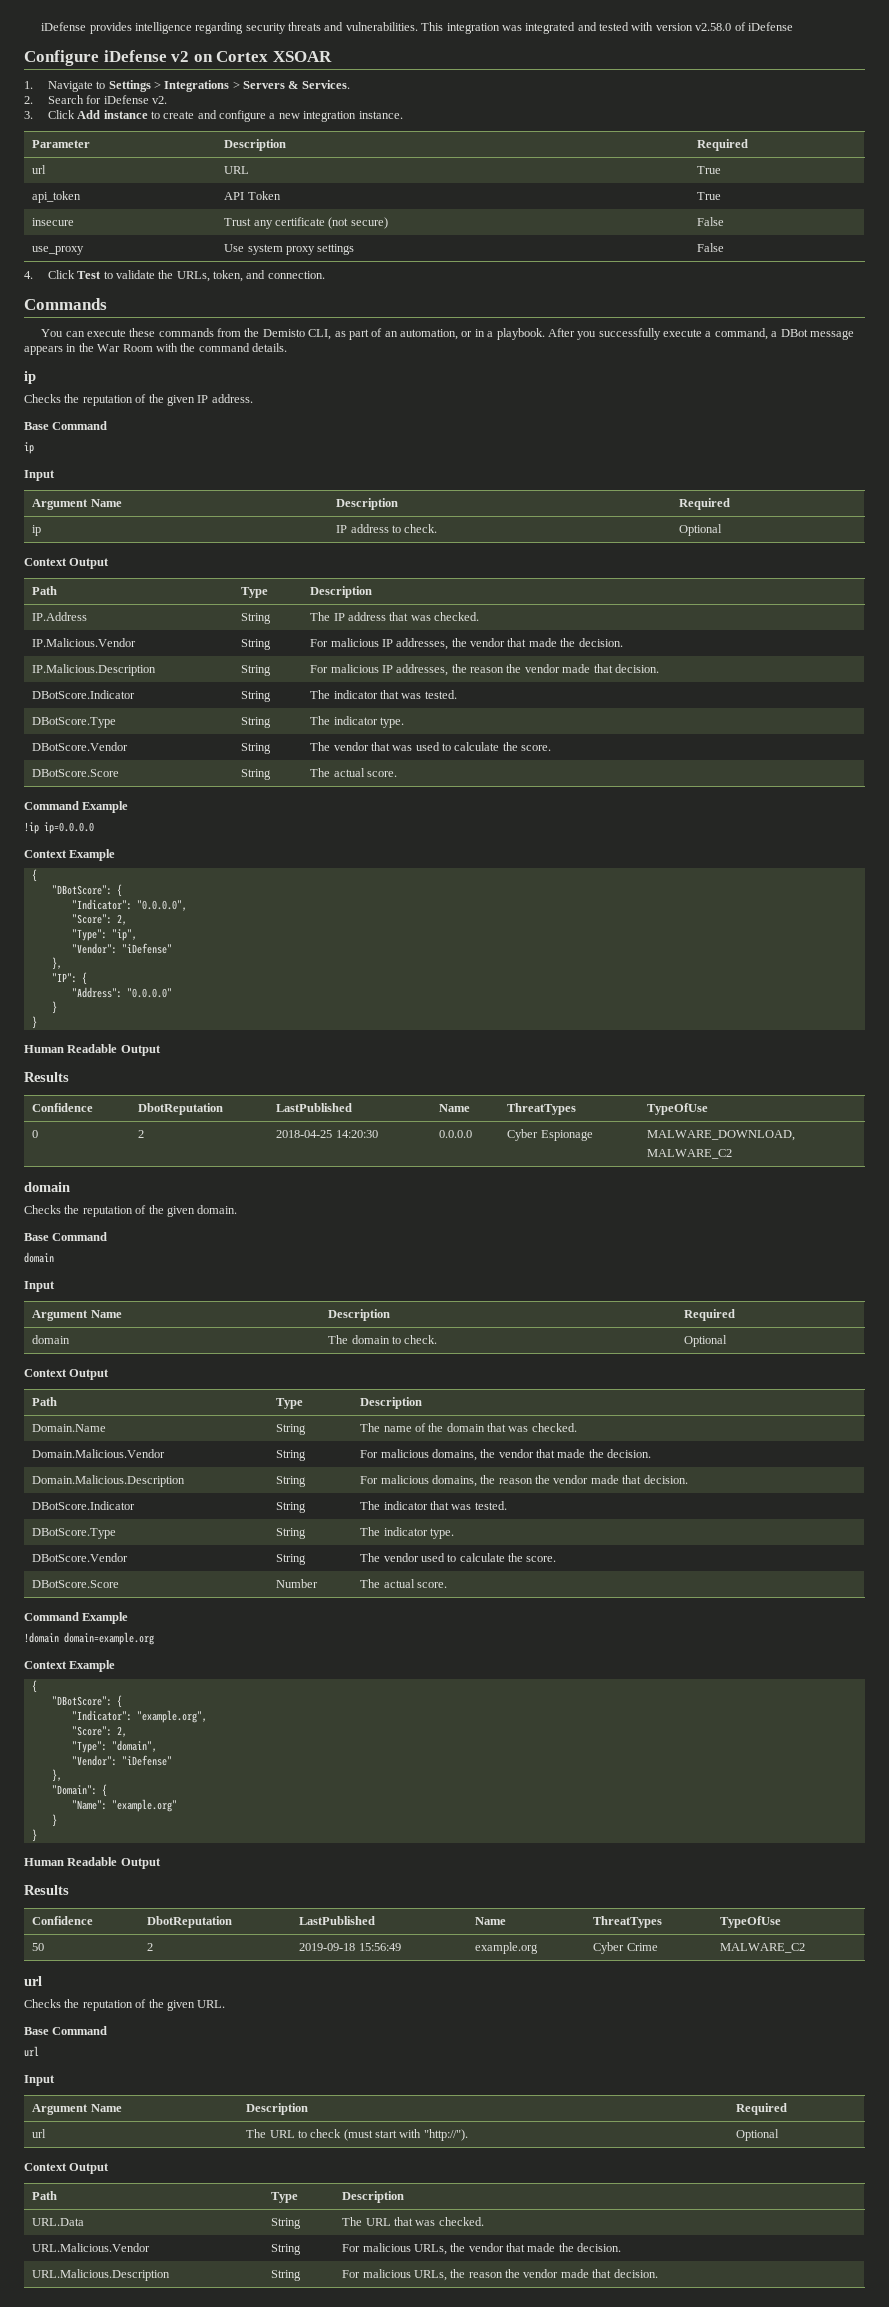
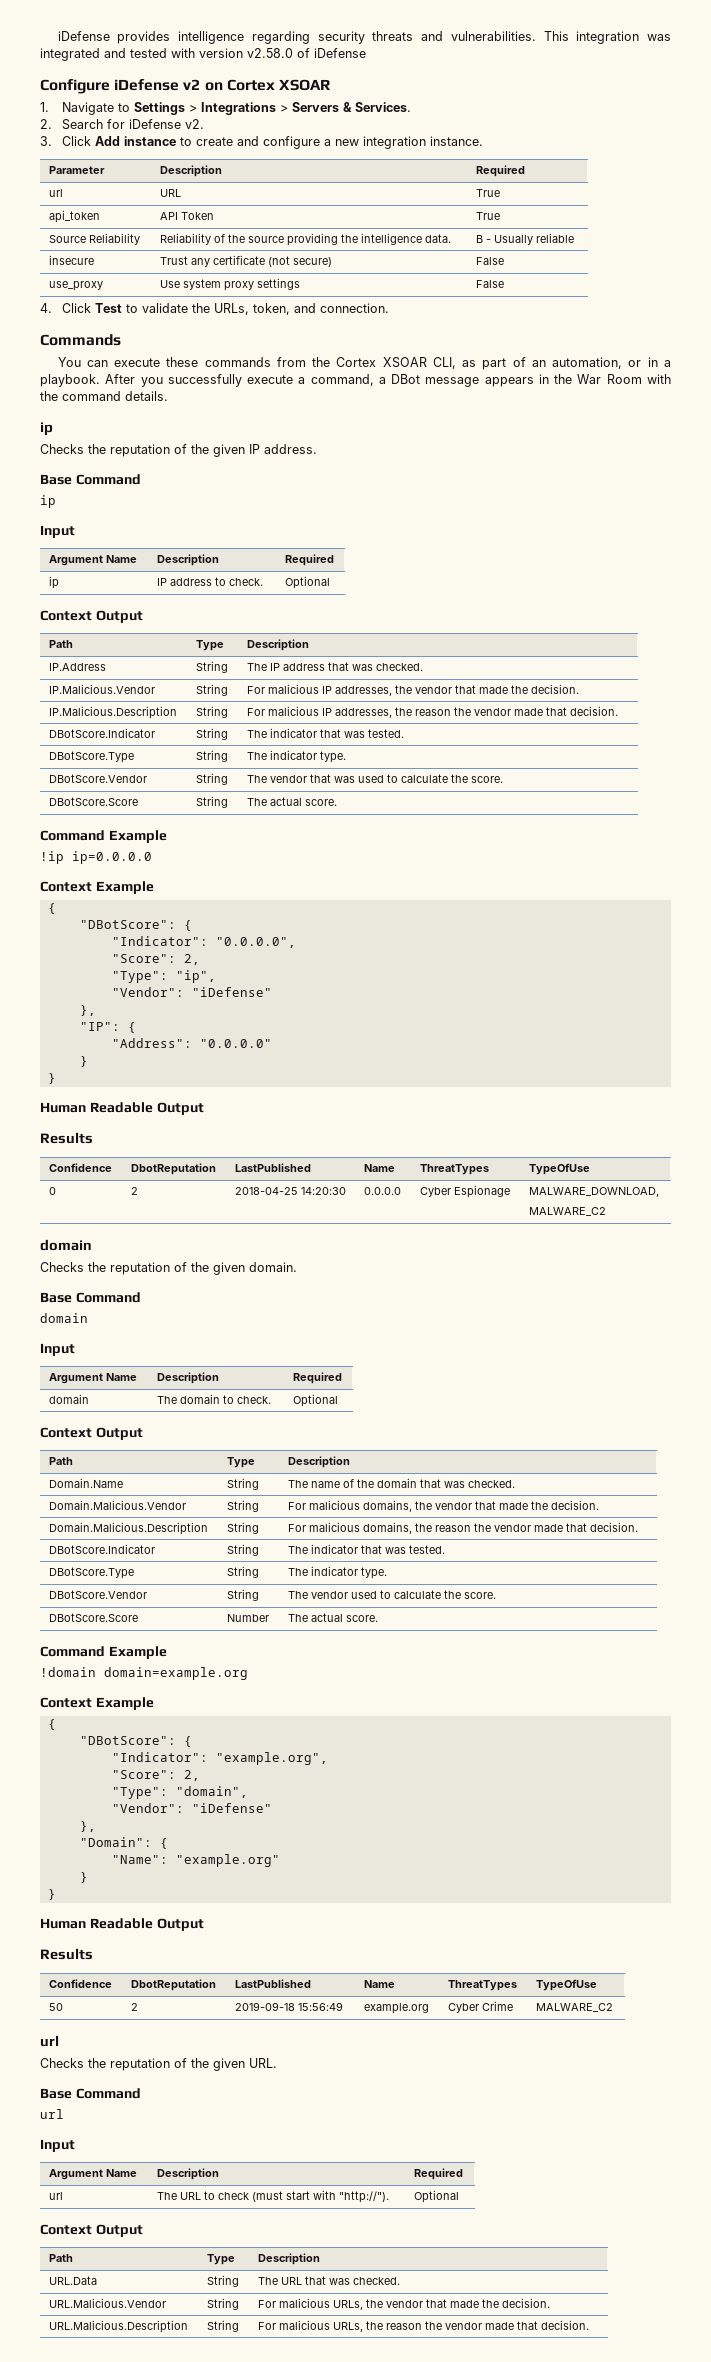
(722, 196) none -> [49,233,141,245] [160,233,452,246] [476,233,575,245] // Source Reliability | Reliability of the source providing the intelligence data. | B - Usually reliable
[262,329,305,337] Demisto -> [336,357,427,368] Cortex XSOAR

